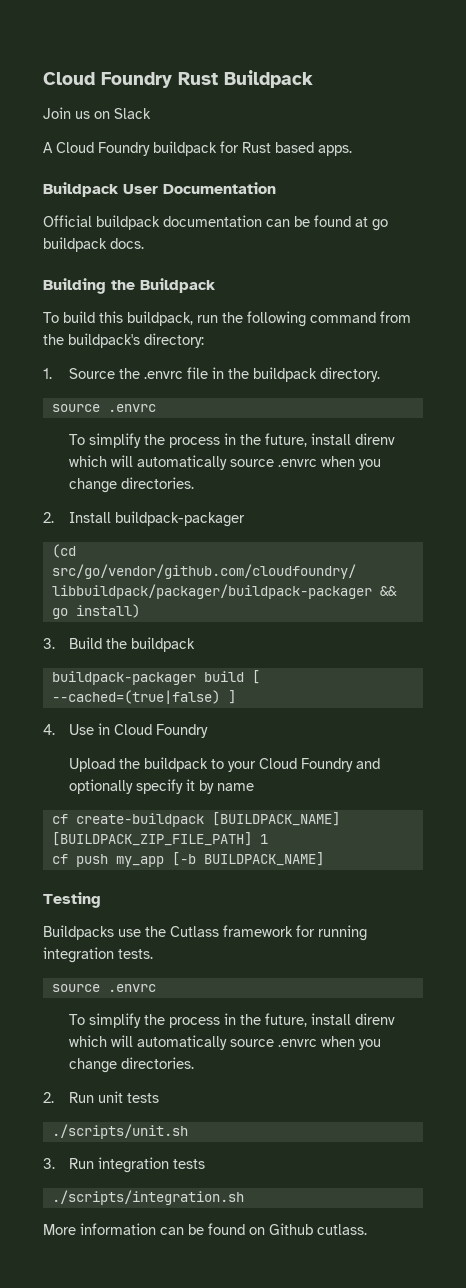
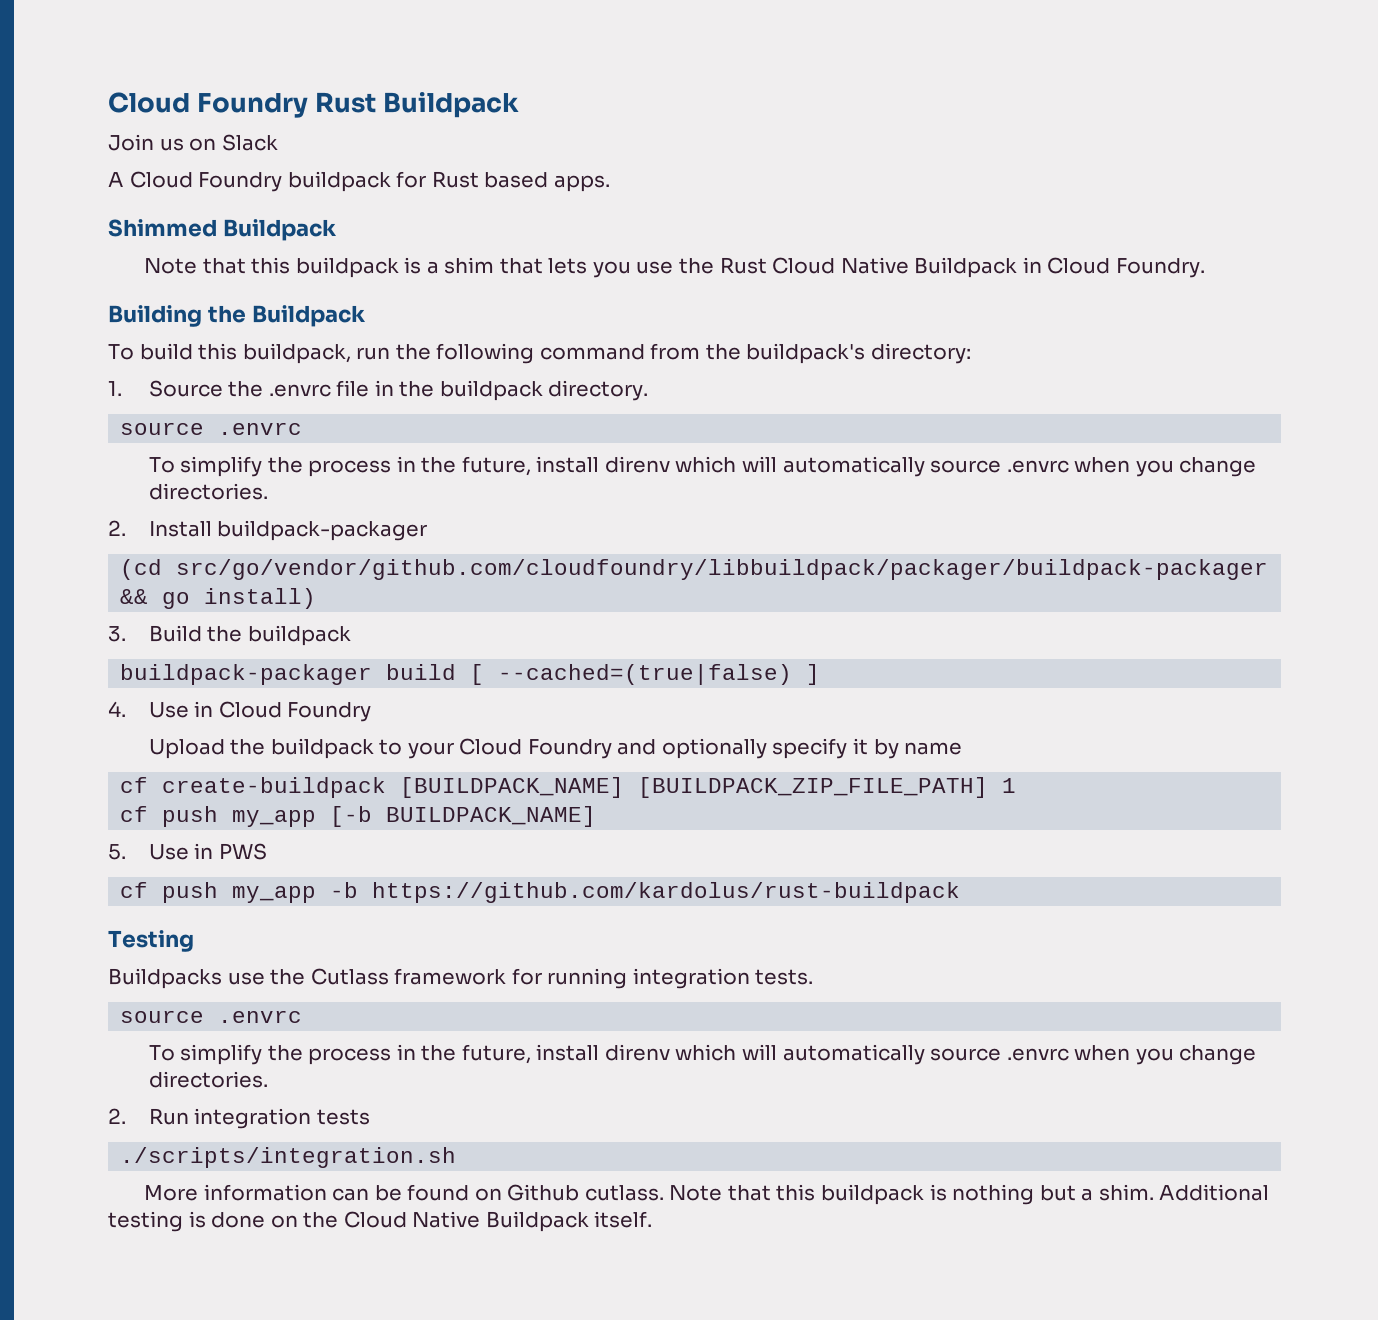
[43,182,276,197] [43,215,388,231] [43,237,144,252] Buildpack User Documentation // Official buildpack documentation can be found at go buildpack docs. -> [108,219,337,241] [144,257,1205,278] Shimmed Buildpack // Note that this buildpack is a shim that lets you use the Rust Cloud Native Buildpack in Cloud Foundry.
(324, 859) none -> [108,843,267,860] [120,882,961,903] // 5. Use in PWS // cf push my_app -b https://github.com/kardolus/rust-buildpack
[97,1091,159,1103] [51,1124,188,1139] [43,1158,94,1169] unit tests // ./scripts/unit.sh // 3. Run -> (189, 1116) none
(367, 1229) none -> [669,1184,1270,1205] [108,1211,653,1232] Note that this buildpack is nothing but a shim. Additional testing is done on the Cloud Native Buildpack itself.

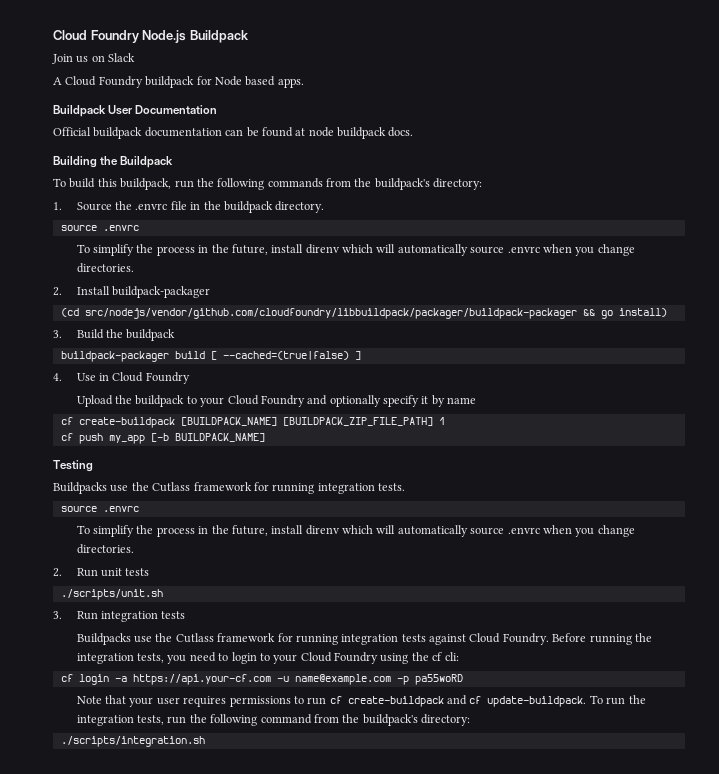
[108,92,377,118] Cloud Foundry Rust -> [53,30,187,43] Cloud Foundry Node.js
[431,171,479,188] Rust -> [214,76,242,86] Node
[108,219,337,241] [144,257,1205,278] Shimmed Buildpack // Note that this buildpack is a shim that lets you use the Rust Cloud Native Buildpack in Cloud Foundry. -> [53,105,218,117] [53,127,414,139] Buildpack User Documentation // Official buildpack documentation can be found at node buildpack docs.
[539,344,645,360] command -> [267,178,323,188] commands
[176,559,1269,580] src/go/vendor/github.com/cloudfoundry/libbuildpack/packager/buildpack-packager -> [84,308,577,319] src/nodejs/vendor/github.com/cloudfoundry/libbuildpack/packager/buildpack-packager
[108,843,267,860] [120,882,961,903] // 5. Use in PWS // cf push my_app -b https://github.com/kardolus/rust-buildpack -> (265, 437) none
[194,1108,370,1129] [120,1147,457,1168] [144,1184,1270,1205] [108,1211,653,1232] integration tests // ./scripts/integration.sh // More information can be found on Github cutlass. Note that this buildpack is nothing but a shim. Additional testing is done on the Cloud Native Buildpack itself. -> [101,568,150,577] [60,589,163,600] [53,611,186,622] [76,633,652,645] [76,652,459,664] [60,674,463,685] [76,695,646,707] [76,714,471,726] [60,736,205,747] unit tests // ./scripts/unit.sh // 3. Run integration tests // Buildpacks use the Cutlass framework for running integration tests against Cloud Foundry. Before running the integration tests, you need to login to your Cloud Foundry using the cf cli: // cf login -a https://api.your-cf.com -u name@example.com -p pa55woRD // Note that your user requires permissions to run cf create-buildpack and cf update-buildpack. To run the integration tests, run the following command from the buildpack's directory: // ./scripts/integration.sh

